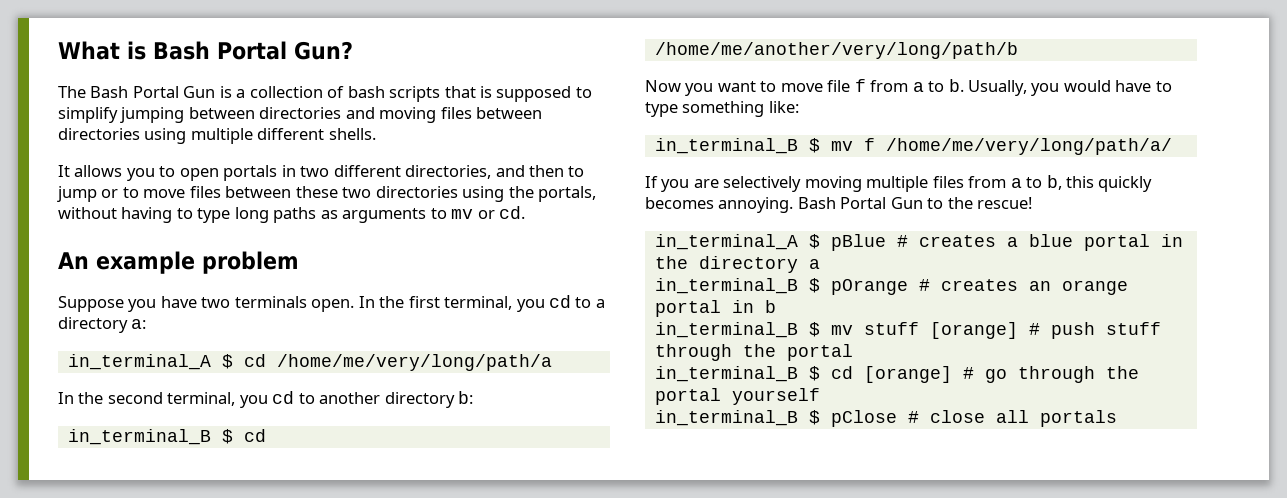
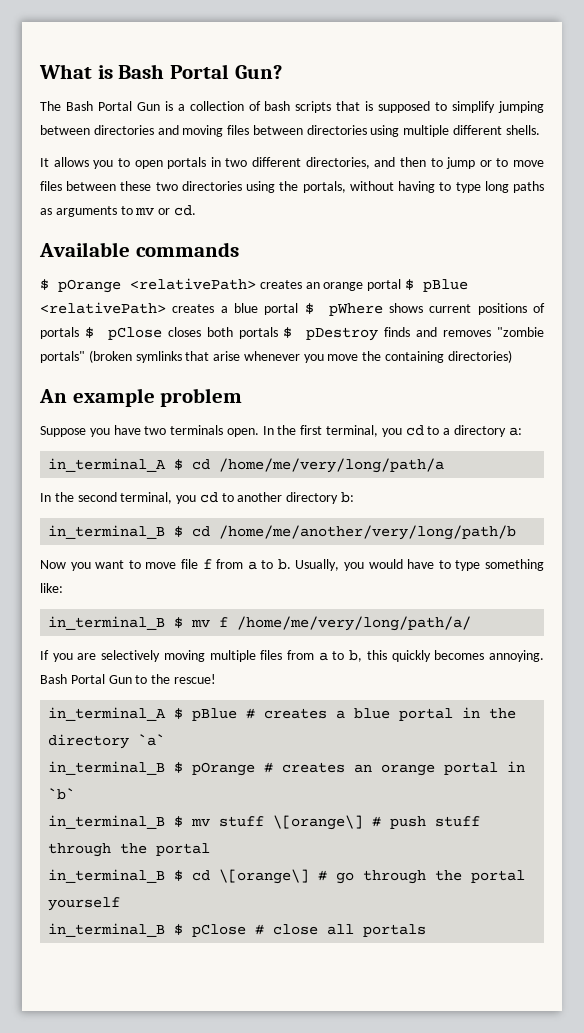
(526, 212) none -> [39,242,239,257] [40,278,468,293] [40,302,545,316] [40,327,545,341] [40,350,512,363] // Available commands // $ pOrange <relativePath> creates an orange portal $ pBlue <relativePath> creates a blue portal $ pWhere shows current positions of portals $ pClose closes both portals $ pDestroy finds and removes "zombie portals" (broken symlinks that arise whenever you move the containing directories)
[808,259,820,269] a -> [138,734,166,746] `a`
[764,300,776,313] b -> [48,788,76,800] `b`
[929,322,1018,339] [orange] -> [273,815,364,830] \[orange\]
[863,366,952,383] [orange] -> [219,869,310,884] \[orange\]

